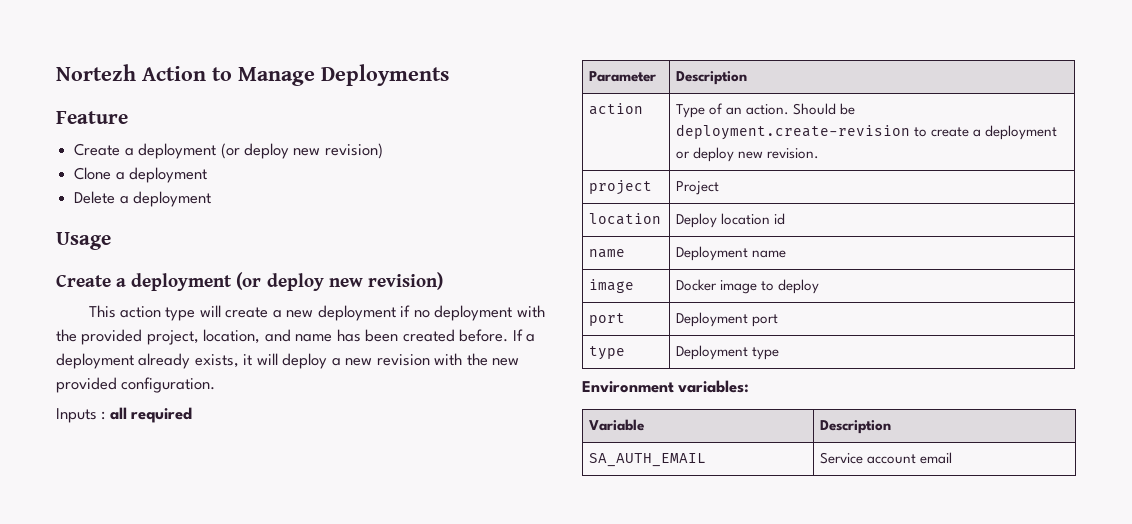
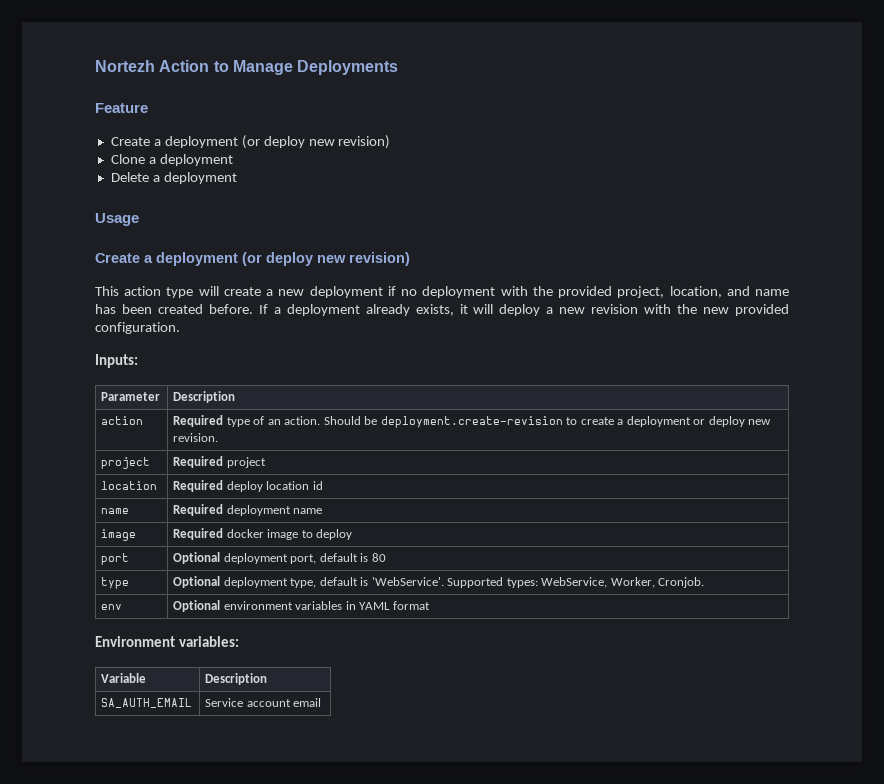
[56,407,193,423] Inputs : all required -> [95,354,138,368] Inputs:
[676,104,706,118] Type -> [173,415,250,427] Required type
[676,181,720,195] Project -> [173,456,266,468] Required project
[676,213,718,228] Deploy -> [173,480,263,492] Required deploy
[676,246,749,261] Deployment -> [173,504,291,516] Required deployment
[676,279,718,291] Docker -> [173,528,264,540] Required docker
[676,312,779,327] [589,346,626,360] [676,345,780,360] Deployment port // type | Deployment type -> [173,552,386,564] [101,577,130,589] [173,576,705,588] [101,604,123,610] [173,600,430,612] Optional deployment port, default is 80 // type | Optional deployment type, default is 'WebService'. Supported types: WebService, Worker, Cronjob. // env | Optional environment variables in YAML format

